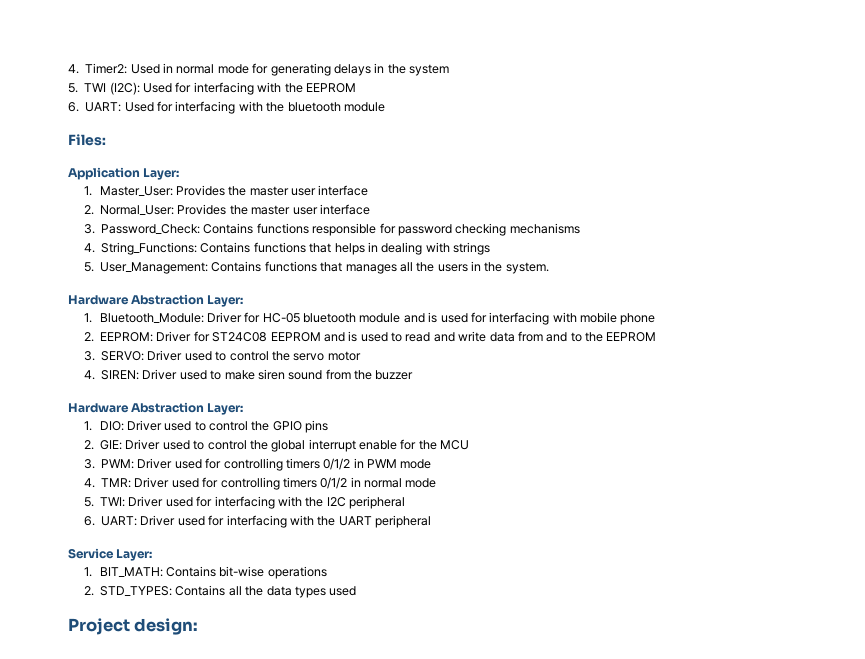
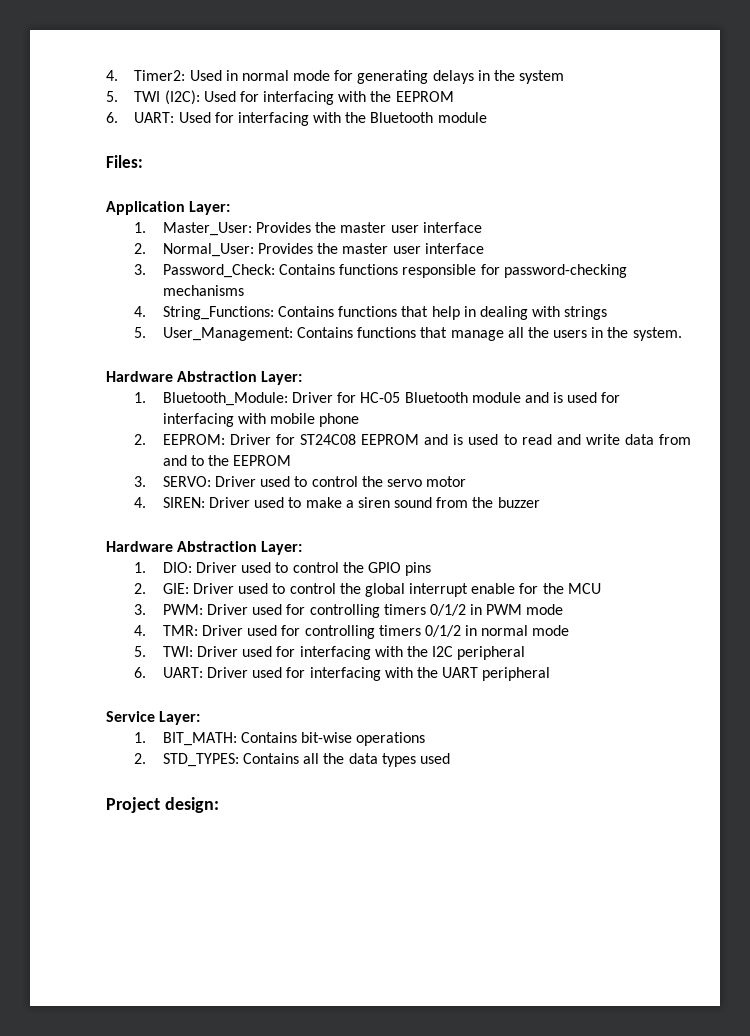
[287,102,341,112] bluetooth -> [370,112,434,123] Bluetooth
[397,223,507,236] password checking -> [503,264,627,278] password-checking
[334,243,365,255] helps -> [431,306,460,320] help
[345,264,397,274] manages -> [450,330,504,341] manage
[303,313,357,323] bluetooth -> [404,392,468,403] Bluetooth
(255, 375) none -> [345,500,354,508] a

